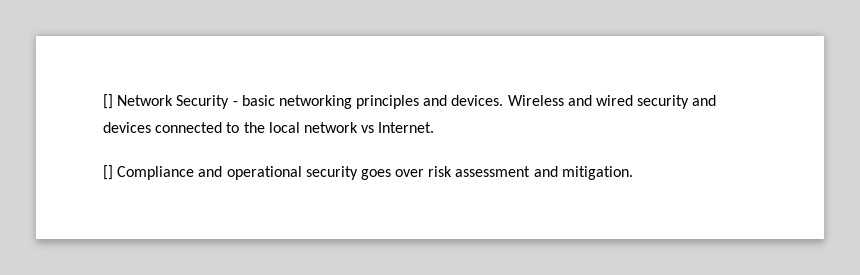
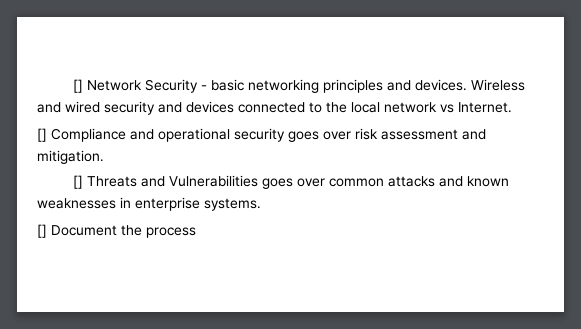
(633, 173) none -> [72,175,509,189] [37,197,261,211] [37,224,196,238] // [] Threats and Vulnerabilities goes over common attacks and known weaknesses in enterprise systems. // [] Document the process

